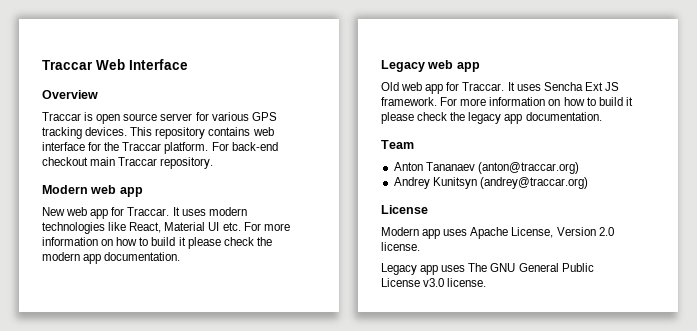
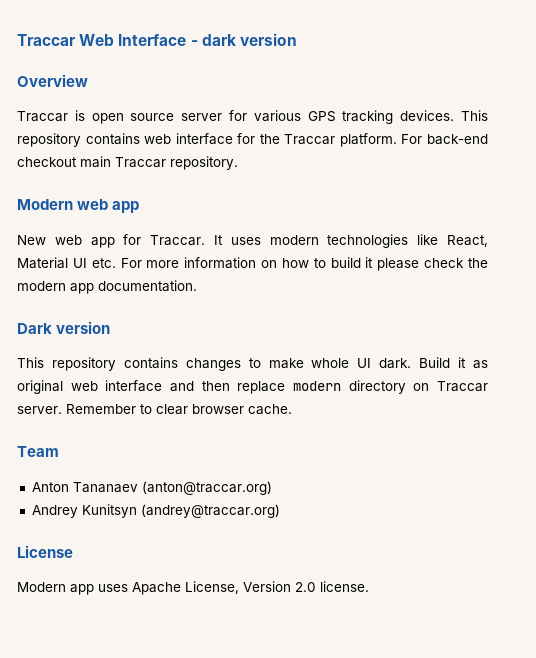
(188, 64) none -> [190,33,297,46] - dark version
[381,60,480,72] [381,82,619,94] [381,97,633,106] [381,112,602,124] Legacy web app // Old web app for Traccar. It uses Sencha Ext JS framework. For more information on how to build it please check the legacy app documentation. -> [17,321,111,334] [17,357,489,371] [17,380,488,394] [17,404,292,415] Dark version // This repository contains changes to make whole UI dark. Build it as original web interface and then replace modern directory on Traccar server. Remember to clear browser cache.
[381,263,594,275] [381,278,487,287] // Legacy app uses The GNU General Public License v3.0 license. -> (369, 586) none

